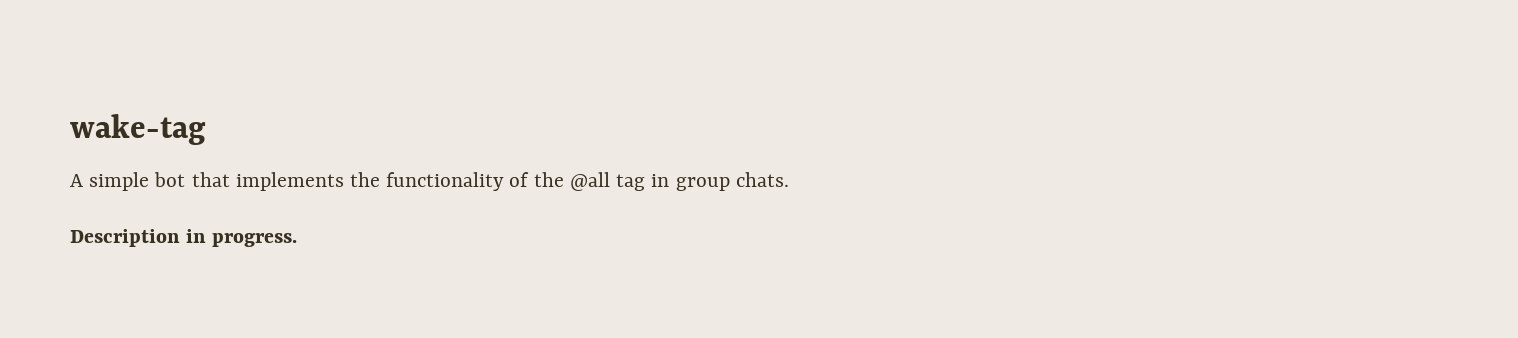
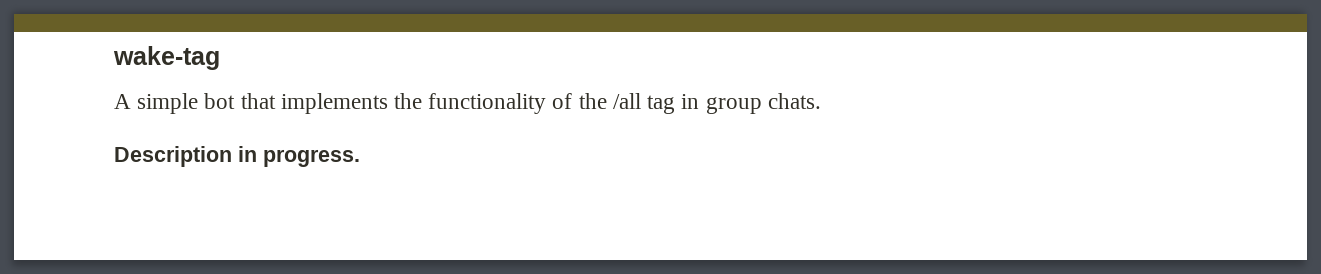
[569,172,610,191] @all -> [612,93,641,109] /all

